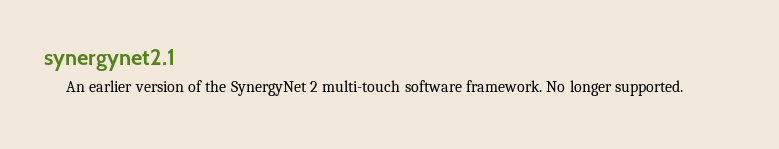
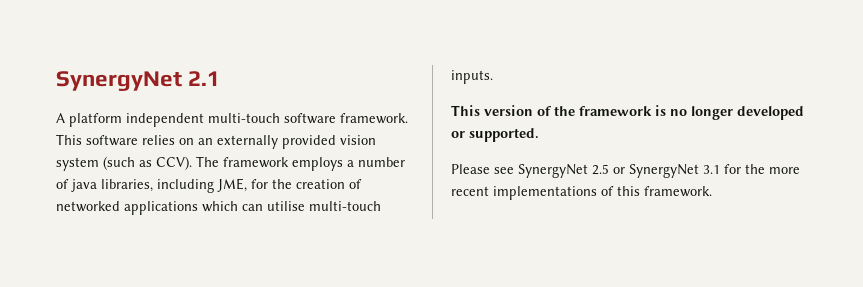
[44,49,175,71] [65,80,683,96] synergynet2.1 // An earlier version of the SynergyNet 2 multi-touch software framework. No longer supported. -> [56,71,221,91] [56,113,408,127] [56,134,376,149] [56,156,405,171] [56,178,362,193] [56,201,381,215] [451,70,493,84] [451,105,804,120] [451,128,539,142] [451,164,800,178] [451,186,712,200] SynergyNet 2.1 // A platform independent multi-touch software framework. This software relies on an externally provided vision system (such as CCV). The framework employs a number of java libraries, including JME, for the creation of networked applications which can utilise multi-touch inputs. // This version of the framework is no longer developed or supported. // Please see SynergyNet 2.5 or SynergyNet 3.1 for the more recent implementations of this framework.

